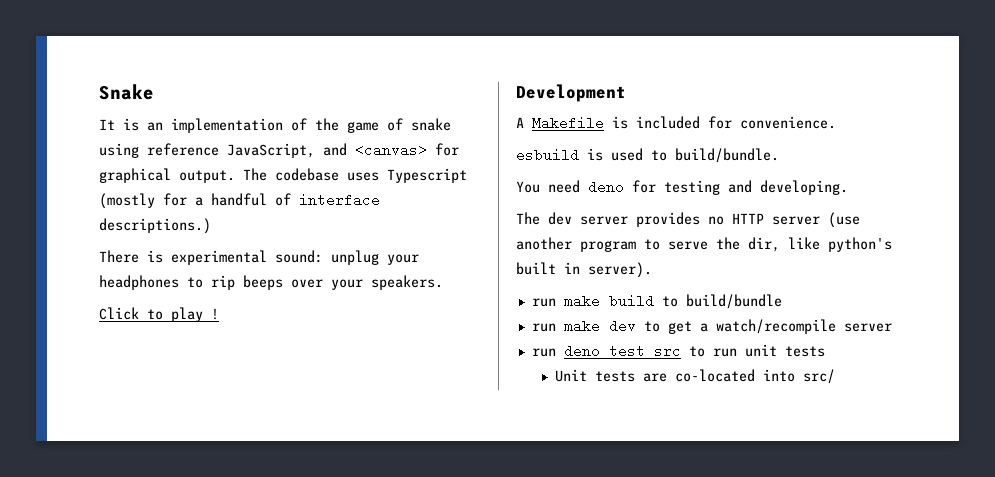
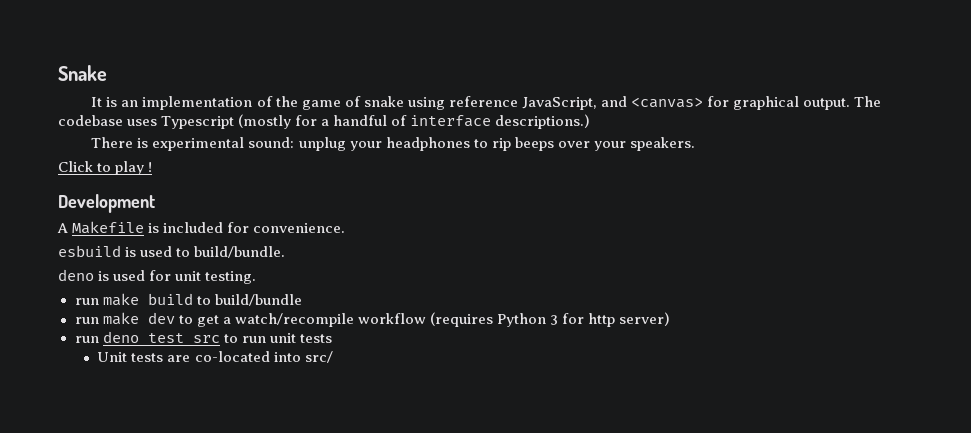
[516,180,848,195] [516,212,860,228] [516,237,892,252] [516,262,652,278] You need deno for testing and developing. // The dev server provides no HTTP server (use another program to serve the dir, like python's built in server). -> [58,269,257,284] deno is used for unit testing.
[843,323,892,332] server -> [357,312,671,327] workflow (requires Python 3 for http server)

